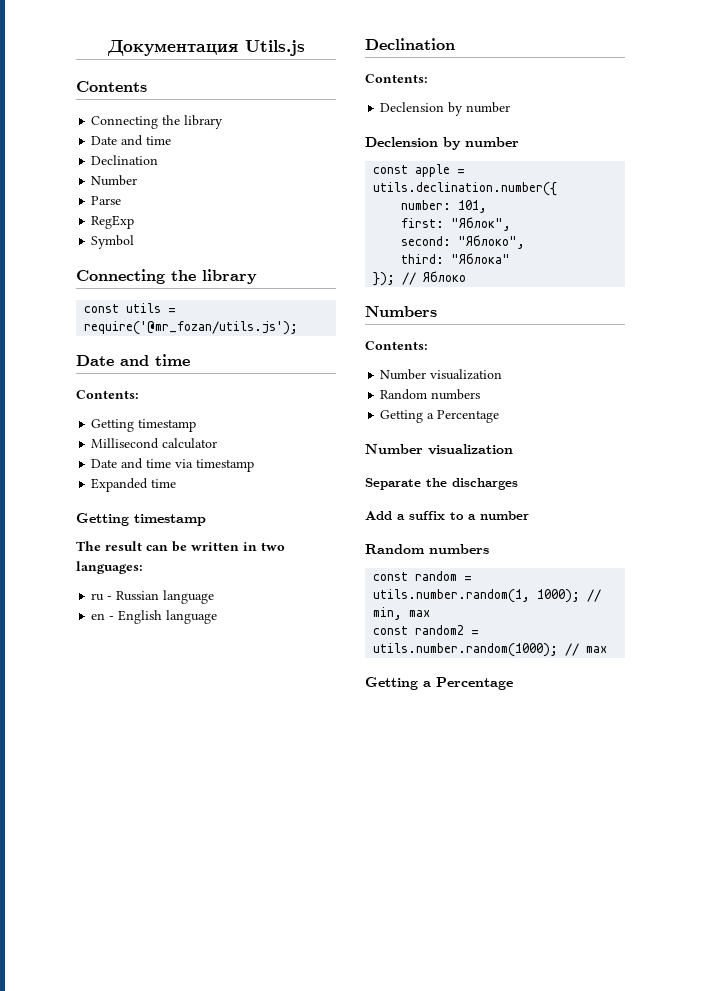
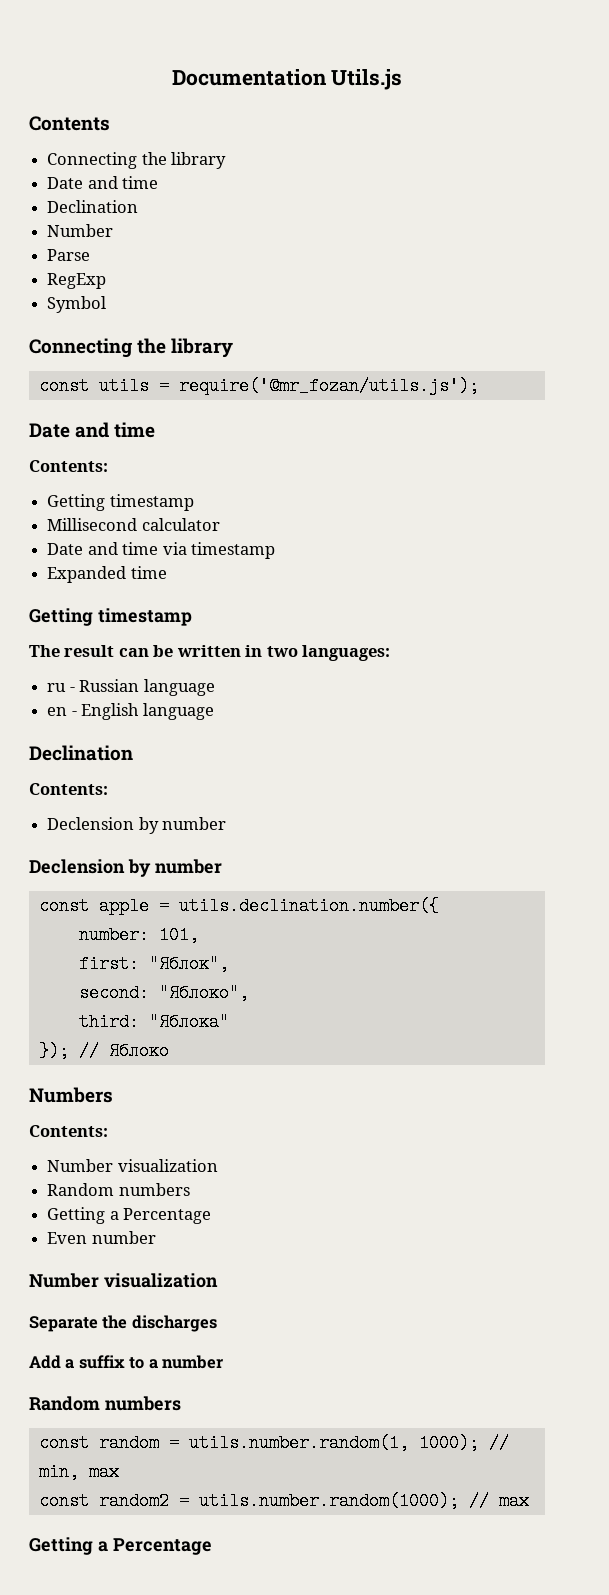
[106,40,238,56] Документация -> [171,69,327,86] Documentation
(500, 416) none -> [47,1231,156,1244] // Even number

